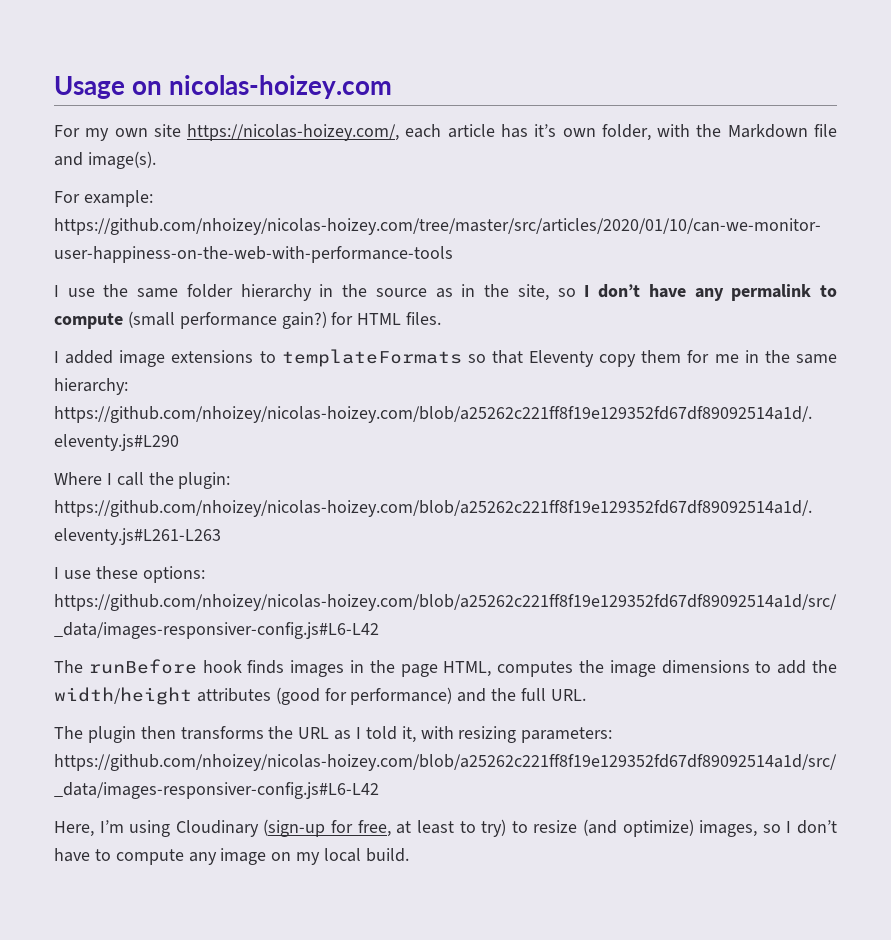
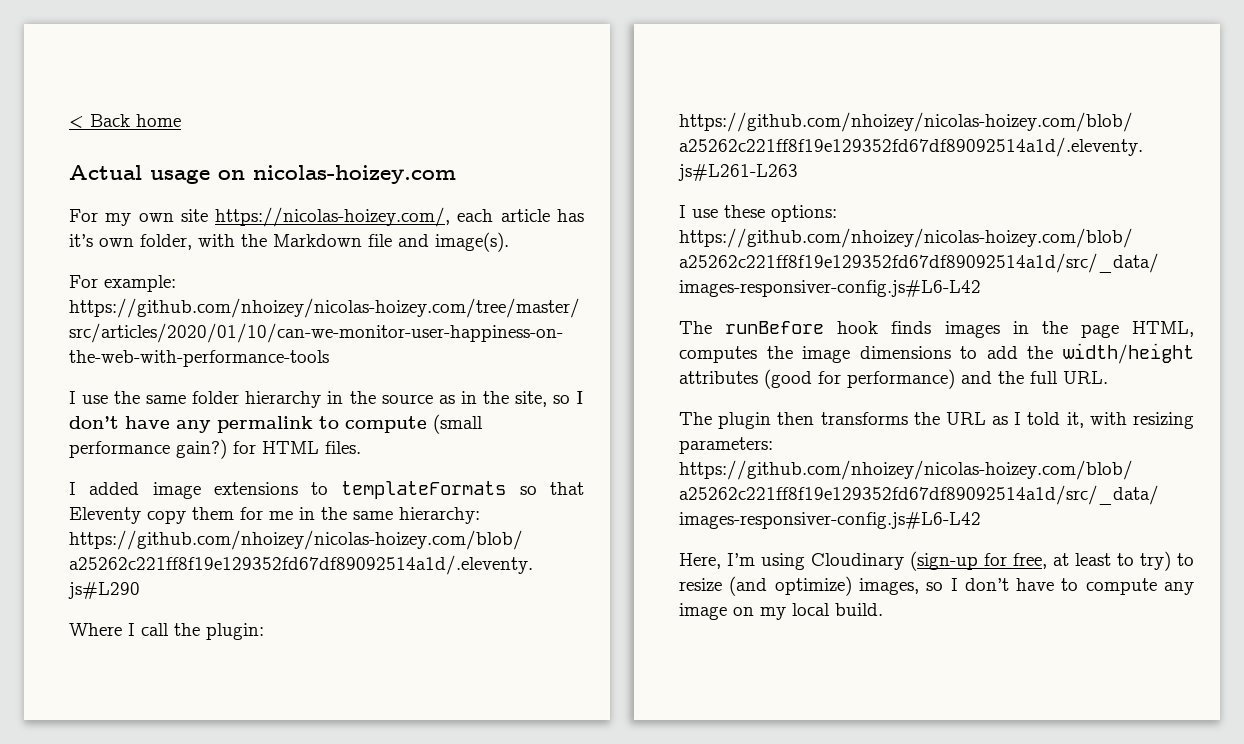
[54,76,125,99] Usage -> [69,114,181,128] [69,165,210,184] < Back home // Actual usage

